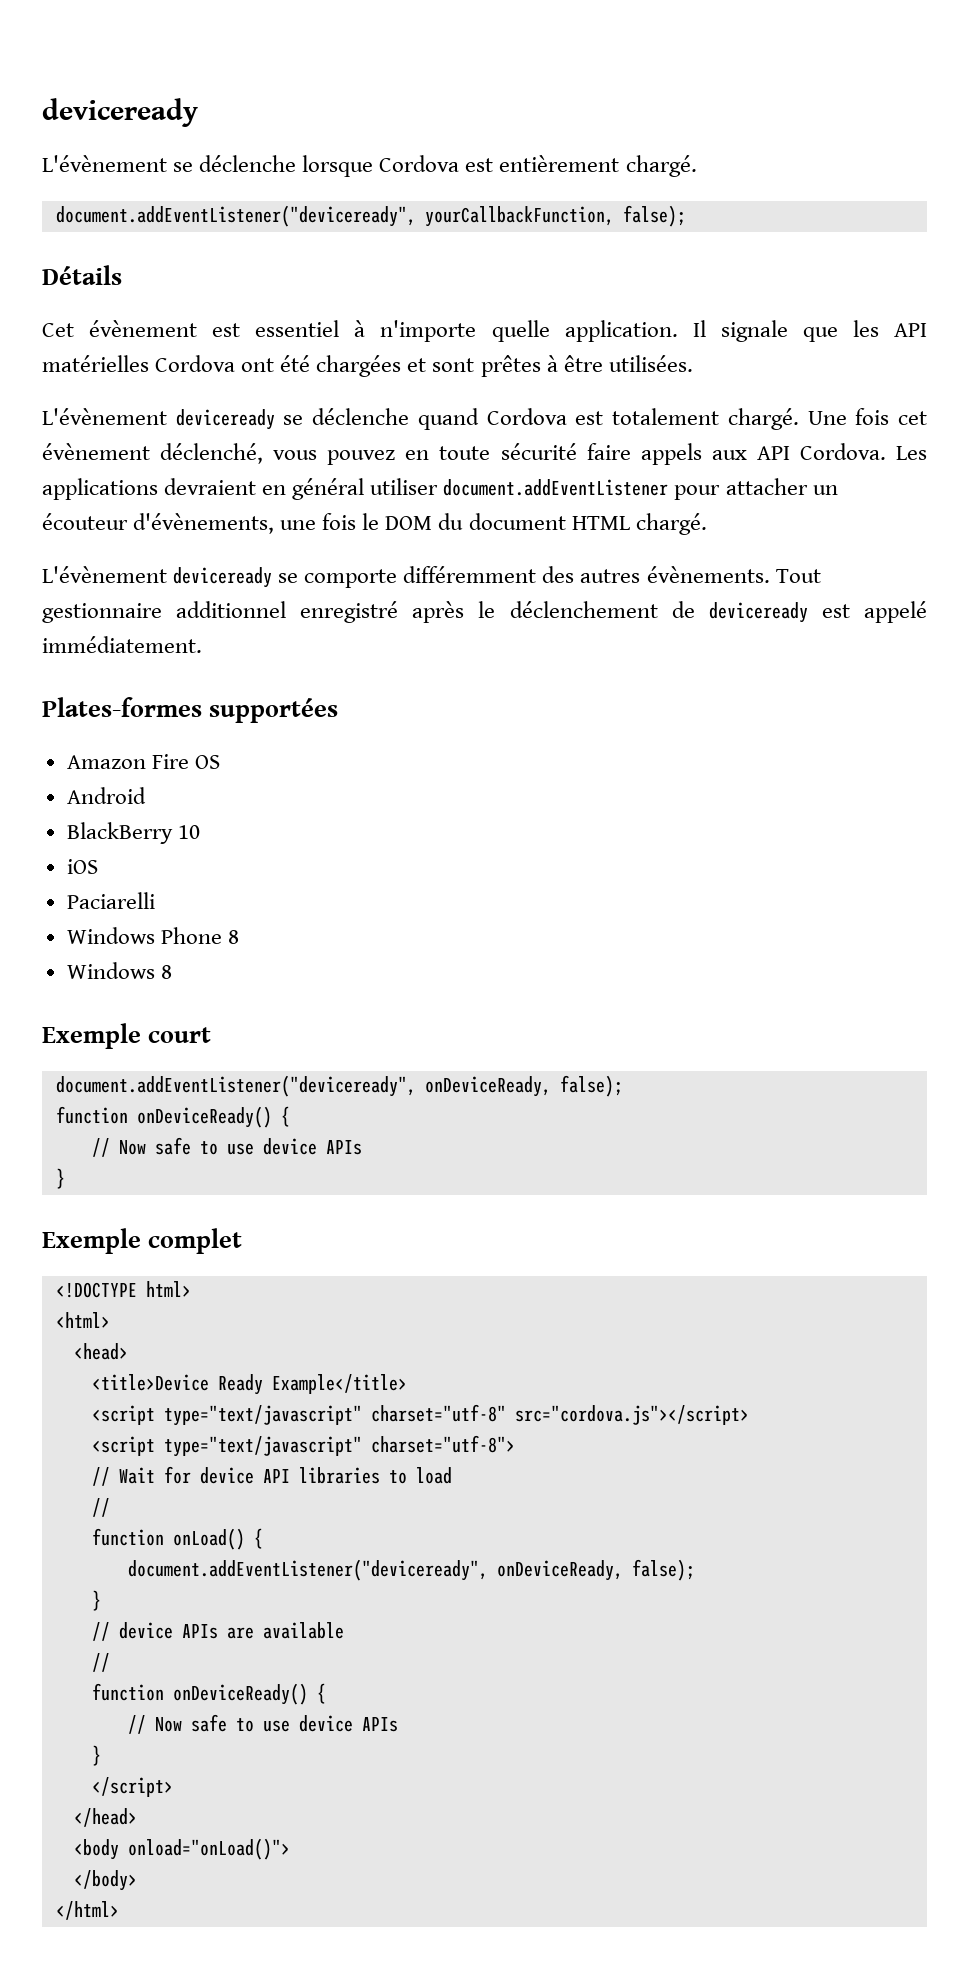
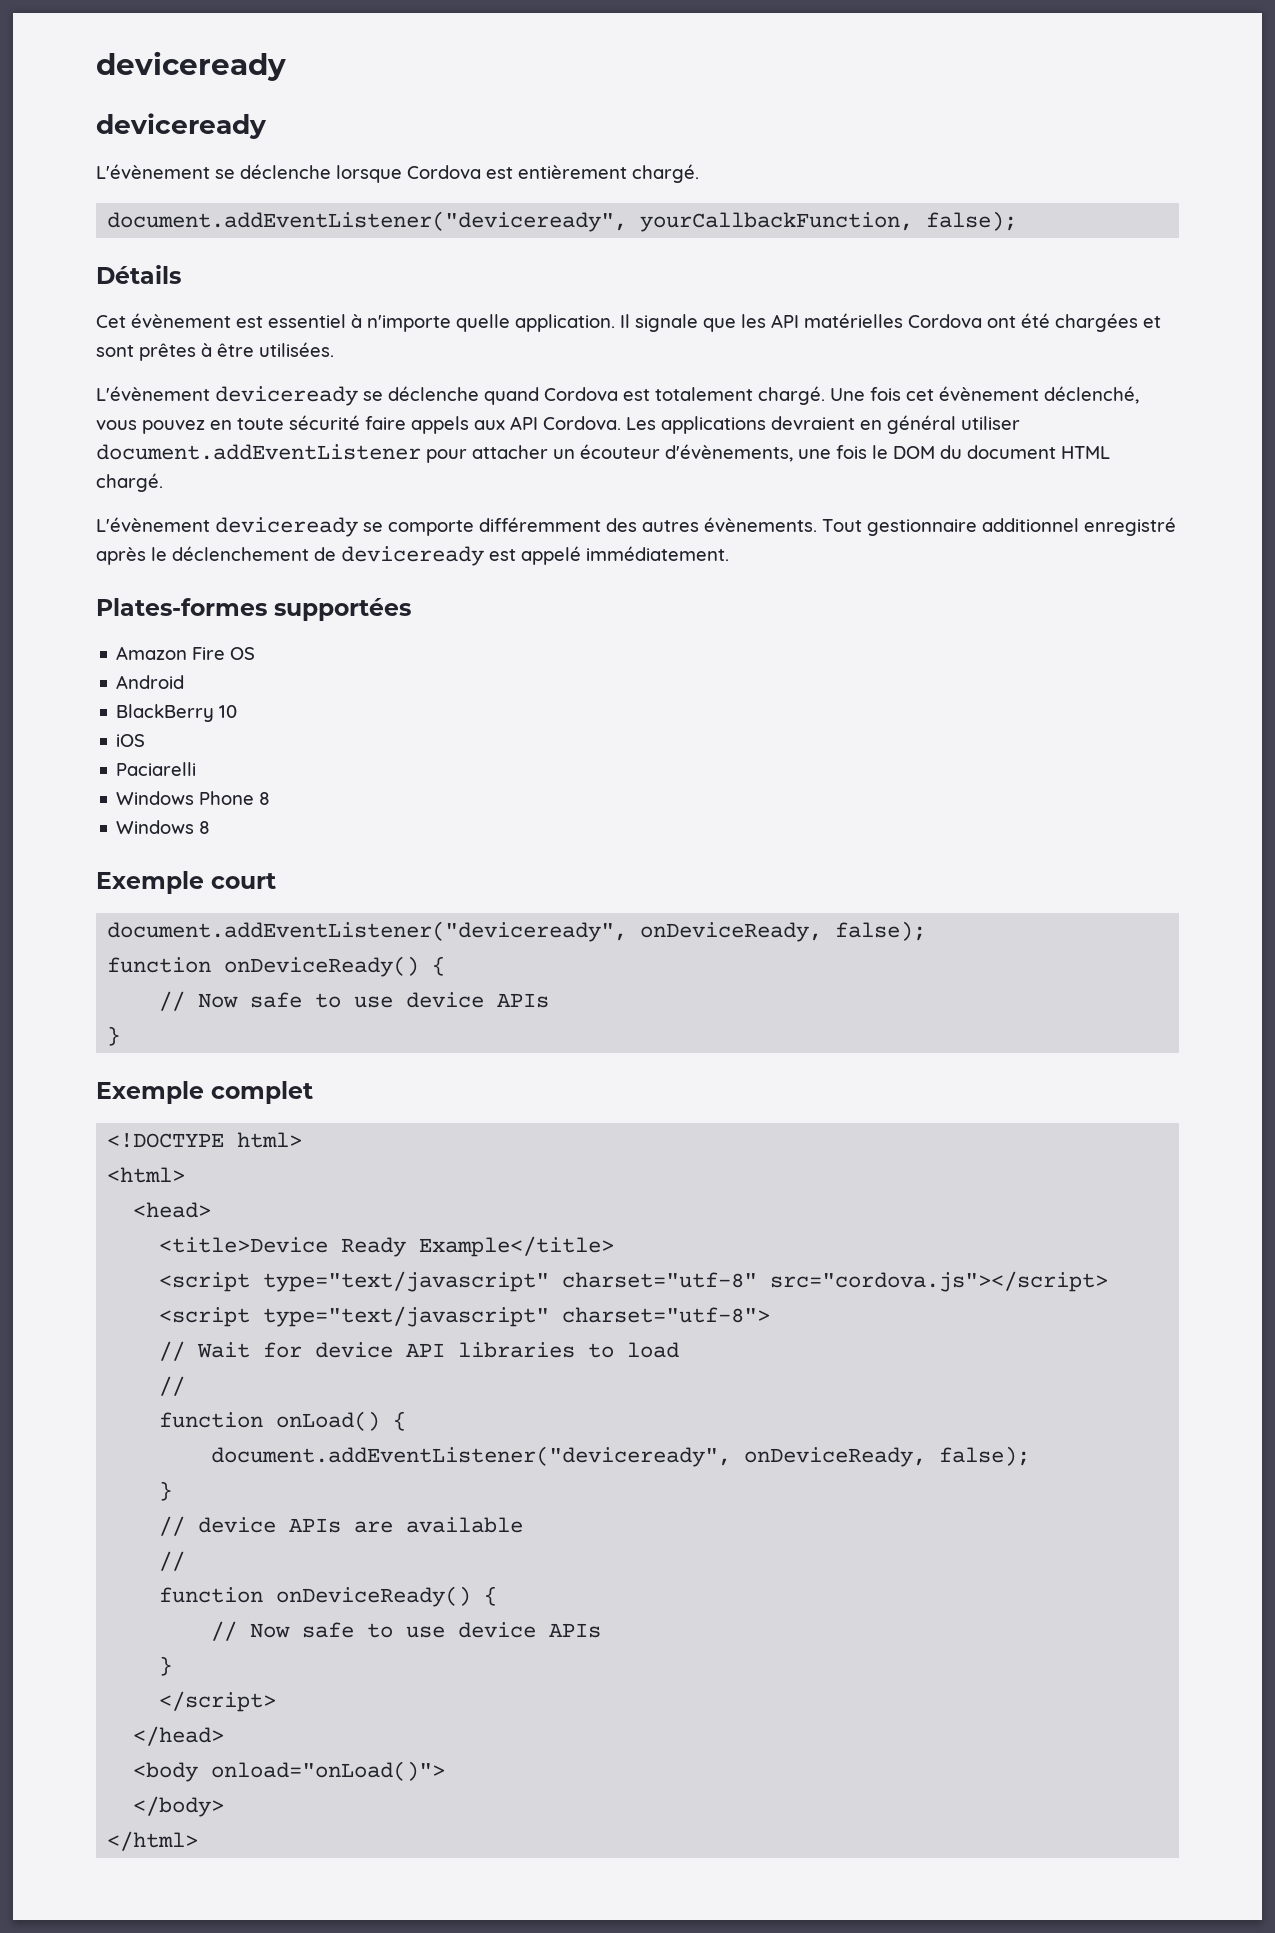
[42,98,198,127] deviceready -> [96,51,286,81] [96,113,267,139] deviceready // deviceready

